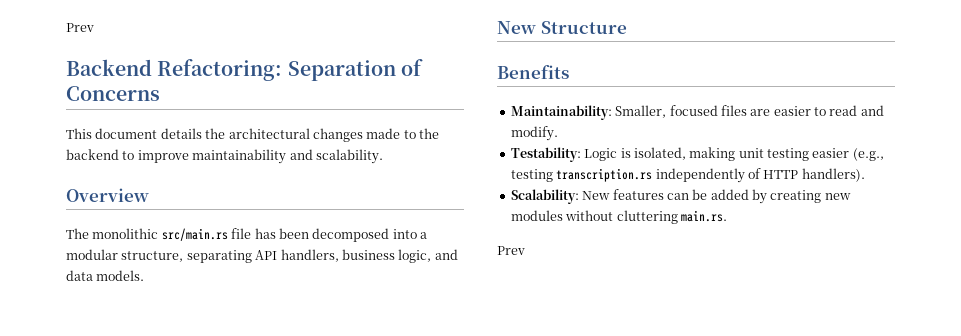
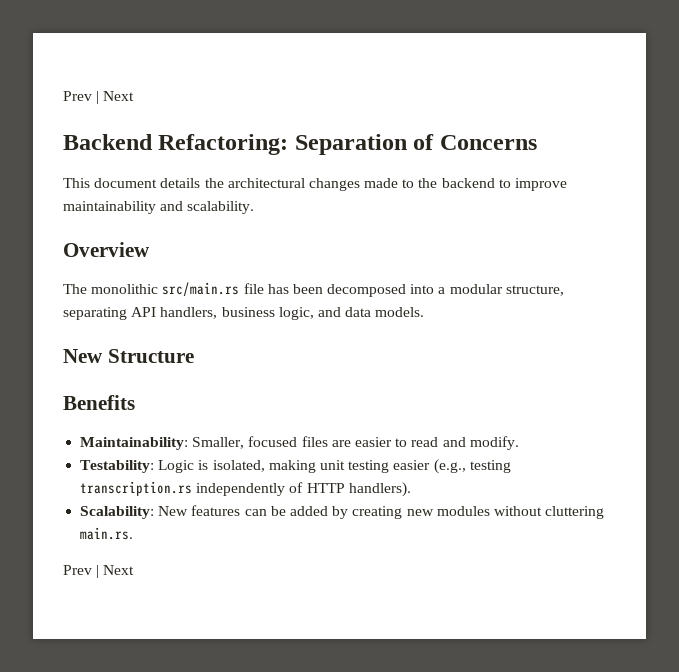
[66,23,94,32] Prev -> [63,91,135,104] Prev | Next
(525, 250) none -> [96,565,135,578] | Next

